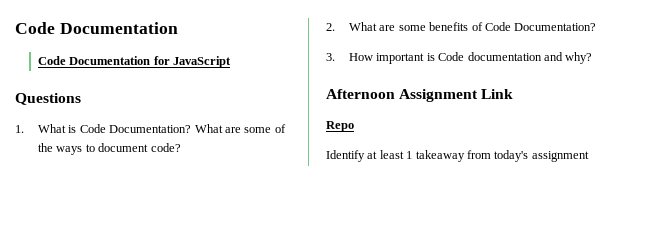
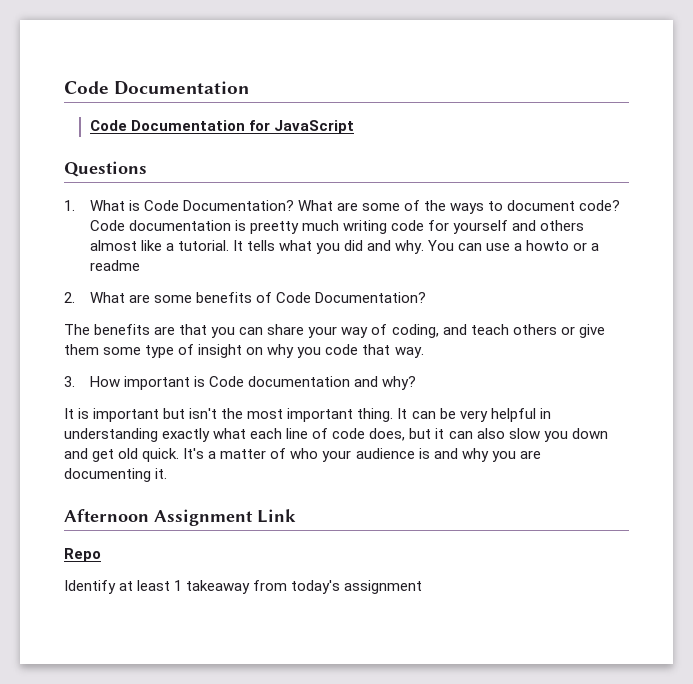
(181, 147) none -> [89,220,585,234] [89,240,600,254] [89,260,140,271] Code documentation is preetty much writing code for yourself and others almost like a tutorial. It tells what you did and why. You can use a howto or a readme
(597, 27) none -> [64,324,605,338] [64,344,424,358] // The benefits are that you can share your way of coding, and teach others or give them some type of insight on why you code that way.
(593, 58) none -> [64,408,551,422] [64,428,608,442] [64,448,541,462] [64,468,168,482] // It is important but isn't the most important thing. It can be very helpful in understanding exactly what each line of code does, but it can also slow you down and get old quick. It's a matter of who your audience is and why you are documenting it.

